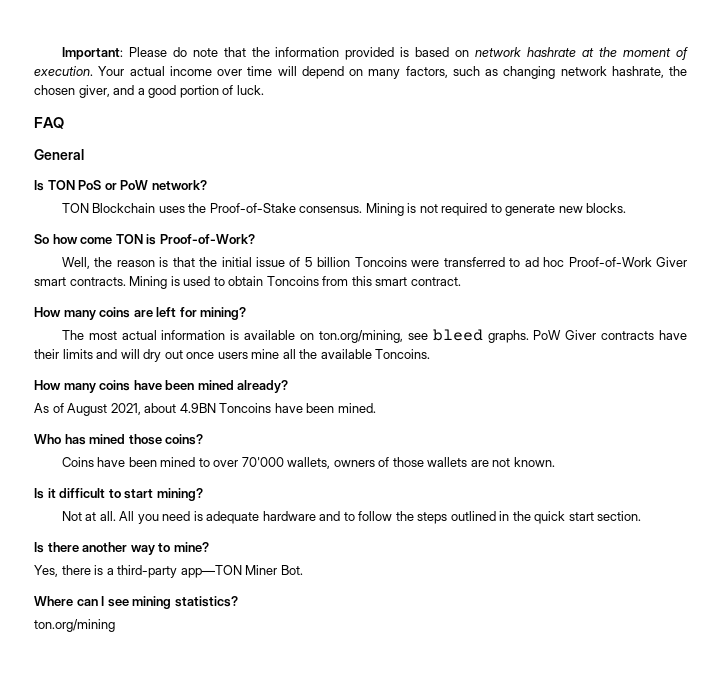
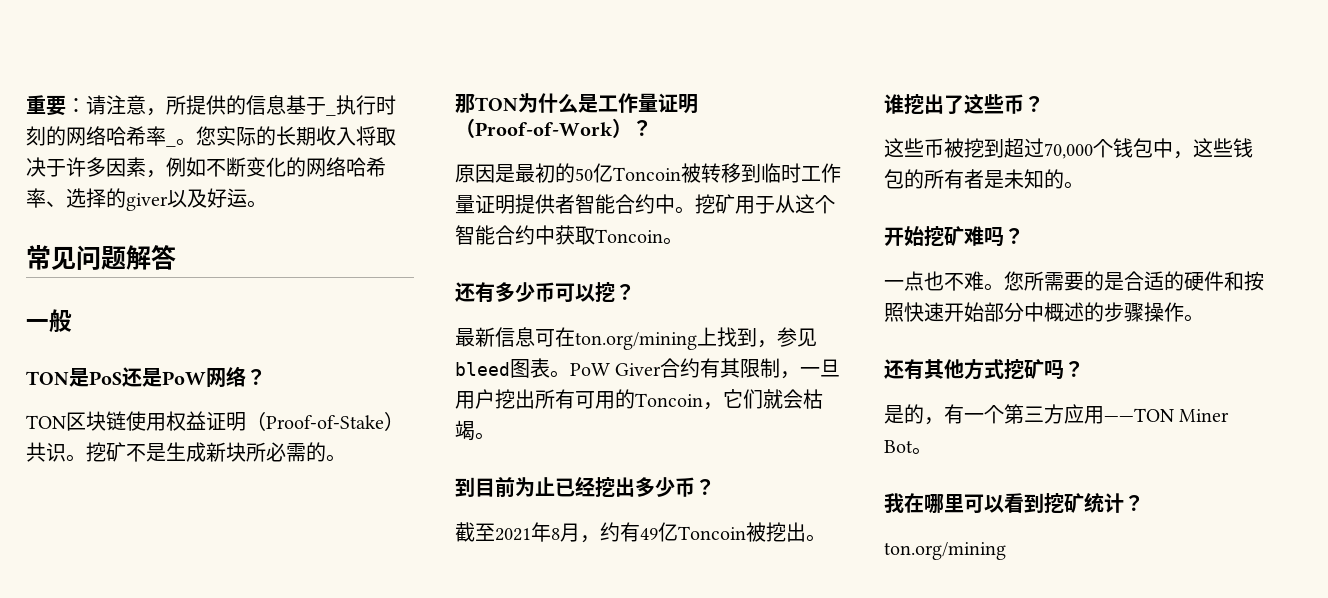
[61,47,689,60] [34,66,687,79] [34,85,264,98] [34,117,64,129] [34,149,84,160] [34,180,207,191] [61,203,627,216] [34,234,255,245] [61,257,687,269] [34,276,461,289] [34,307,247,320] [61,329,687,343] [34,349,431,362] [34,380,289,393] [34,403,376,416] [34,434,204,445] [61,457,555,469] [34,488,203,501] [61,511,642,524] [34,542,209,555] [34,565,303,578] [34,596,238,609] Important: Please do note that the information provided is based on network hashrate at the moment of execution. Your actual income over time will depend on many factors, such as changing network hashrate, the chosen giver, and a good portion of luck. // FAQ // General // Is TON PoS or PoW network? // TON Blockchain uses the Proof-of-Stake consensus. Mining is not required to generate new blocks. // So how come TON is Proof-of-Work? // Well, the reason is that the initial issue of 5 billion Toncoins were transferred to ad hoc Proof-of-Work Giver smart contracts. Mining is used to obtain Toncoins from this smart contract. // How many coins are left for mining? // The most actual information is available on ton.org/mining, see bleed graphs. PoW Giver contracts have their limits and will dry out once users mine all the available Toncoins. // How many coins have been mined already? // As of August 2021, about 4.9BN Toncoins have been mined. // Who has mined those coins? // Coins have been mined to over 70'000 wallets, owners of those wallets are not known. // Is it difficult to start mining? // Not at all. All you need is adequate hardware and to follow the steps outlined in the quick start section. // Is there another way to mine? // Yes, there is a third-party app—TON Miner Bot. // Where can I see mining statistics? -> [26,95,396,116] [26,126,396,147] [26,157,386,178] [26,188,267,211] [26,245,176,270] [26,309,72,332] [26,366,266,388] [26,411,404,431] [26,442,346,462] [455,93,698,114] [455,118,652,138] [455,163,841,183] [455,194,835,214] [455,225,683,245] [455,282,635,302] [455,327,817,350] [455,358,841,379] [455,389,823,410] [455,420,495,441] [455,477,715,498] [455,522,826,543] [884,93,1044,114] [884,138,1253,159] [884,169,1084,189] [884,226,1024,247] [884,271,1264,291] [884,302,1204,322] [884,359,1084,380] [884,404,1230,425] [884,440,932,455] [884,492,1144,514] 重要：请注意，所提供的信息基于_执行时刻的网络哈希率_。您实际的长期收入将取决于许多因素，例如不断变化的网络哈希率、选择的giver以及好运。 // 常见问题解答 // 一般 // TON是PoS还是PoW网络？ // TON区块链使用权益证明（Proof-of-Stake）共识。挖矿不是生成新块所必需的。 // 那TON为什么是工作量证明（Proof-of-Work）？ // 原因是最初的50亿Toncoin被转移到临时工作量证明提供者智能合约中。挖矿用于从这个智能合约中获取Toncoin。 // 还有多少币可以挖？ // 最新信息可在ton.org/mining上找到，参见bleed图表。PoW Giver合约有其限制，一旦用户挖出所有可用的Toncoin，它们就会枯竭。 // 到目前为止已经挖出多少币？ // 截至2021年8月，约有49亿Toncoin被挖出。 // 谁挖出了这些币？ // 这些币被挖到超过70,000个钱包中，这些钱包的所有者是未知的。 // 开始挖矿难吗？ // 一点也不难。您所需要的是合适的硬件和按照快速开始部分中概述的步骤操作。 // 还有其他方式挖矿吗？ // 是的，有一个第三方应用——TON Miner Bot。 // 我在哪里可以看到挖矿统计？

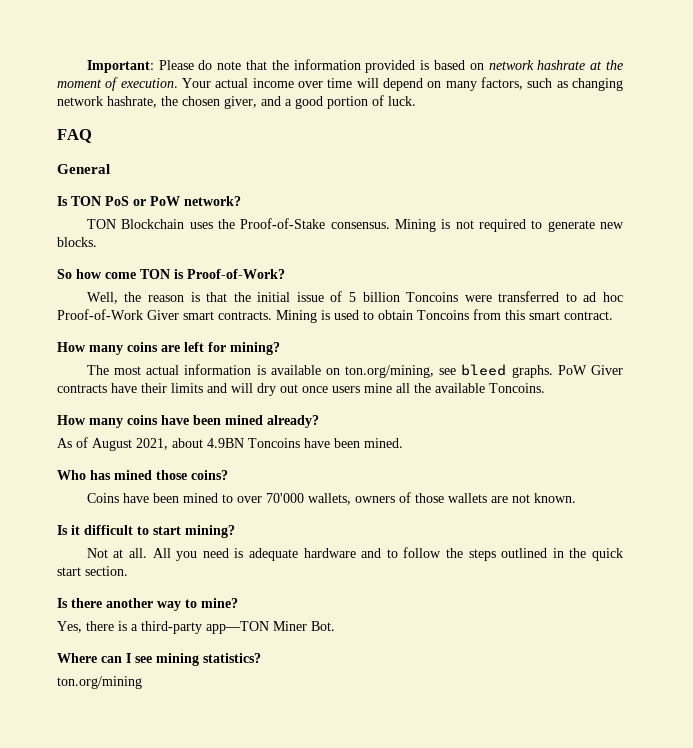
[26,95,396,116] [26,126,396,147] [26,157,386,178] [26,188,267,211] [26,245,176,270] [26,309,72,332] [26,366,266,388] [26,411,404,431] [26,442,346,462] [455,93,698,114] [455,118,652,138] [455,163,841,183] [455,194,835,214] [455,225,683,245] [455,282,635,302] [455,327,817,350] [455,358,841,379] [455,389,823,410] [455,420,495,441] [455,477,715,498] [455,522,826,543] [884,93,1044,114] [884,138,1253,159] [884,169,1084,189] [884,226,1024,247] [884,271,1264,291] [884,302,1204,322] [884,359,1084,380] [884,404,1230,425] [884,440,932,455] [884,492,1144,514] 重要：请注意，所提供的信息基于_执行时刻的网络哈希率_。您实际的长期收入将取决于许多因素，例如不断变化的网络哈希率、选择的giver以及好运。 // 常见问题解答 // 一般 // TON是PoS还是PoW网络？ // TON区块链使用权益证明（Proof-of-Stake）共识。挖矿不是生成新块所必需的。 // 那TON为什么是工作量证明（Proof-of-Work）？ // 原因是最初的50亿Toncoin被转移到临时工作量证明提供者智能合约中。挖矿用于从这个智能合约中获取Toncoin。 // 还有多少币可以挖？ // 最新信息可在ton.org/mining上找到，参见bleed图表。PoW Giver合约有其限制，一旦用户挖出所有可用的Toncoin，它们就会枯竭。 // 到目前为止已经挖出多少币？ // 截至2021年8月，约有49亿Toncoin被挖出。 // 谁挖出了这些币？ // 这些币被挖到超过70,000个钱包中，这些钱包的所有者是未知的。 // 开始挖矿难吗？ // 一点也不难。您所需要的是合适的硬件和按照快速开始部分中概述的步骤操作。 // 还有其他方式挖矿吗？ // 是的，有一个第三方应用——TON Miner Bot。 // 我在哪里可以看到挖矿统计？ -> [86,59,623,73] [57,77,623,91] [57,95,416,109] [57,129,92,143] [57,164,110,174] [57,196,241,206] [86,218,625,232] [57,237,97,247] [57,269,285,279] [86,291,623,304] [57,309,613,323] [57,342,280,355] [86,364,623,378] [57,383,545,396] [57,415,319,428] [57,437,403,451] [57,470,228,480] [86,492,576,505] [57,525,235,538] [86,547,623,561] [57,566,128,576] [57,598,238,611] [57,621,335,634] [57,653,261,666] Important: Please do note that the information provided is based on network hashrate at the moment of execution. Your actual income over time will depend on many factors, such as changing network hashrate, the chosen giver, and a good portion of luck. // FAQ // General // Is TON PoS or PoW network? // TON Blockchain uses the Proof-of-Stake consensus. Mining is not required to generate new blocks. // So how come TON is Proof-of-Work? // Well, the reason is that the initial issue of 5 billion Toncoins were transferred to ad hoc Proof-of-Work Giver smart contracts. Mining is used to obtain Toncoins from this smart contract. // How many coins are left for mining? // The most actual information is available on ton.org/mining, see bleed graphs. PoW Giver contracts have their limits and will dry out once users mine all the available Toncoins. // How many coins have been mined already? // As of August 2021, about 4.9BN Toncoins have been mined. // Who has mined those coins? // Coins have been mined to over 70'000 wallets, owners of those wallets are not known. // Is it difficult to start mining? // Not at all. All you need is adequate hardware and to follow the steps outlined in the quick start section. // Is there another way to mine? // Yes, there is a third-party app—TON Miner Bot. // Where can I see mining statistics?

